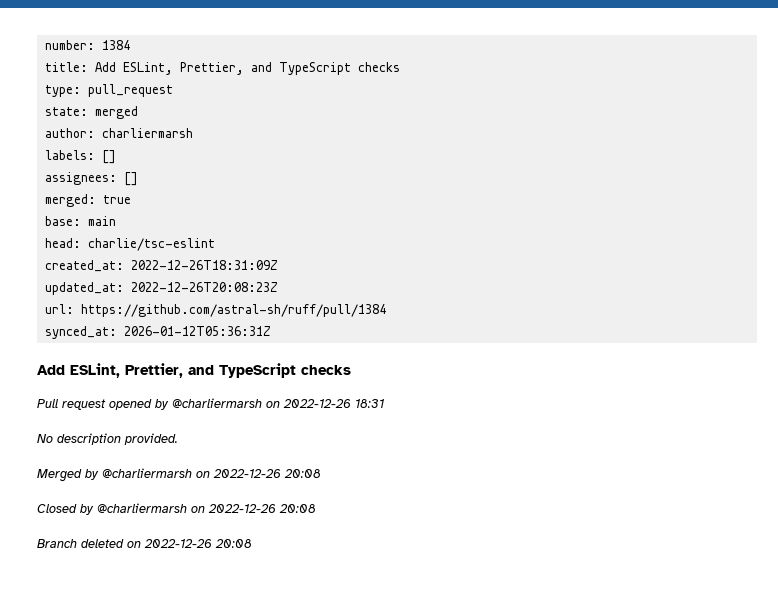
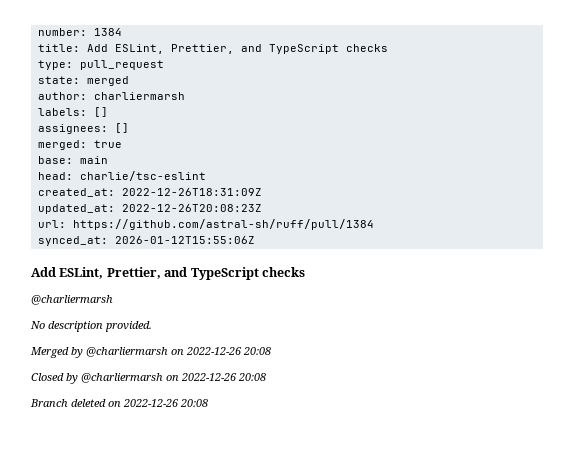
[123,326,271,336] [37,363,351,378] [37,398,384,410] 2026-01-12T05:36:31Z // Add ESLint, Prettier, and TypeScript checks // Pull request opened by @charliermarsh on 2022-12-26 18:31 -> [114,236,255,244] [31,267,305,280] [31,295,113,305] 2026-01-12T15:55:06Z // Add ESLint, Prettier, and TypeScript checks // @charliermarsh

